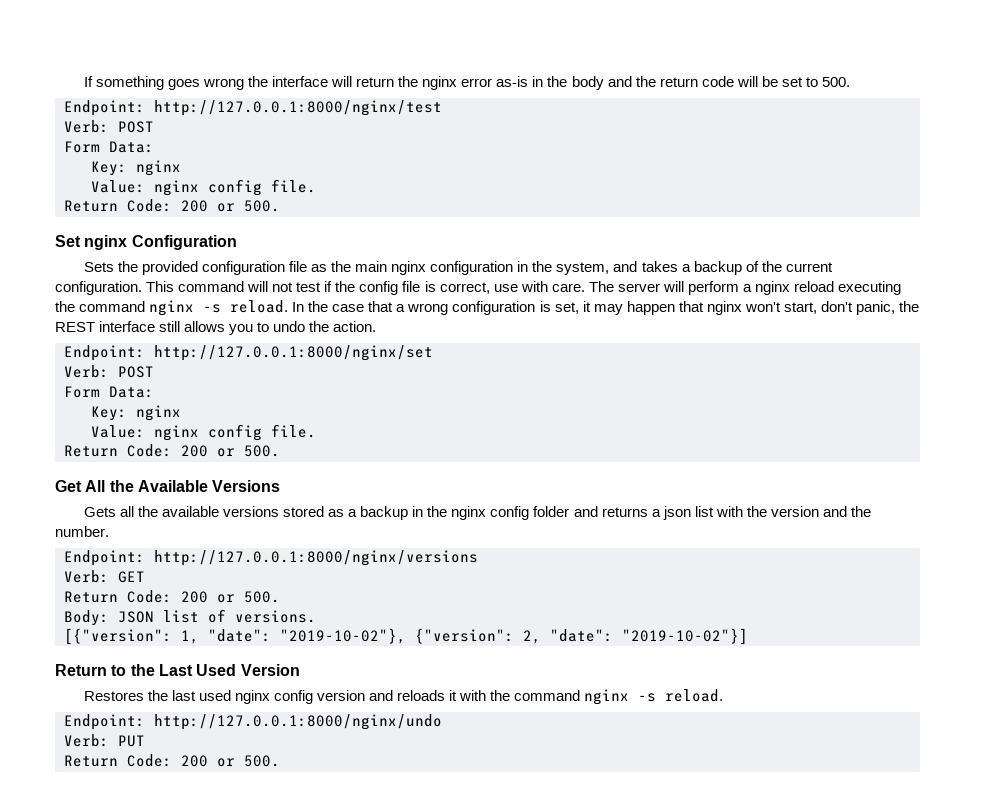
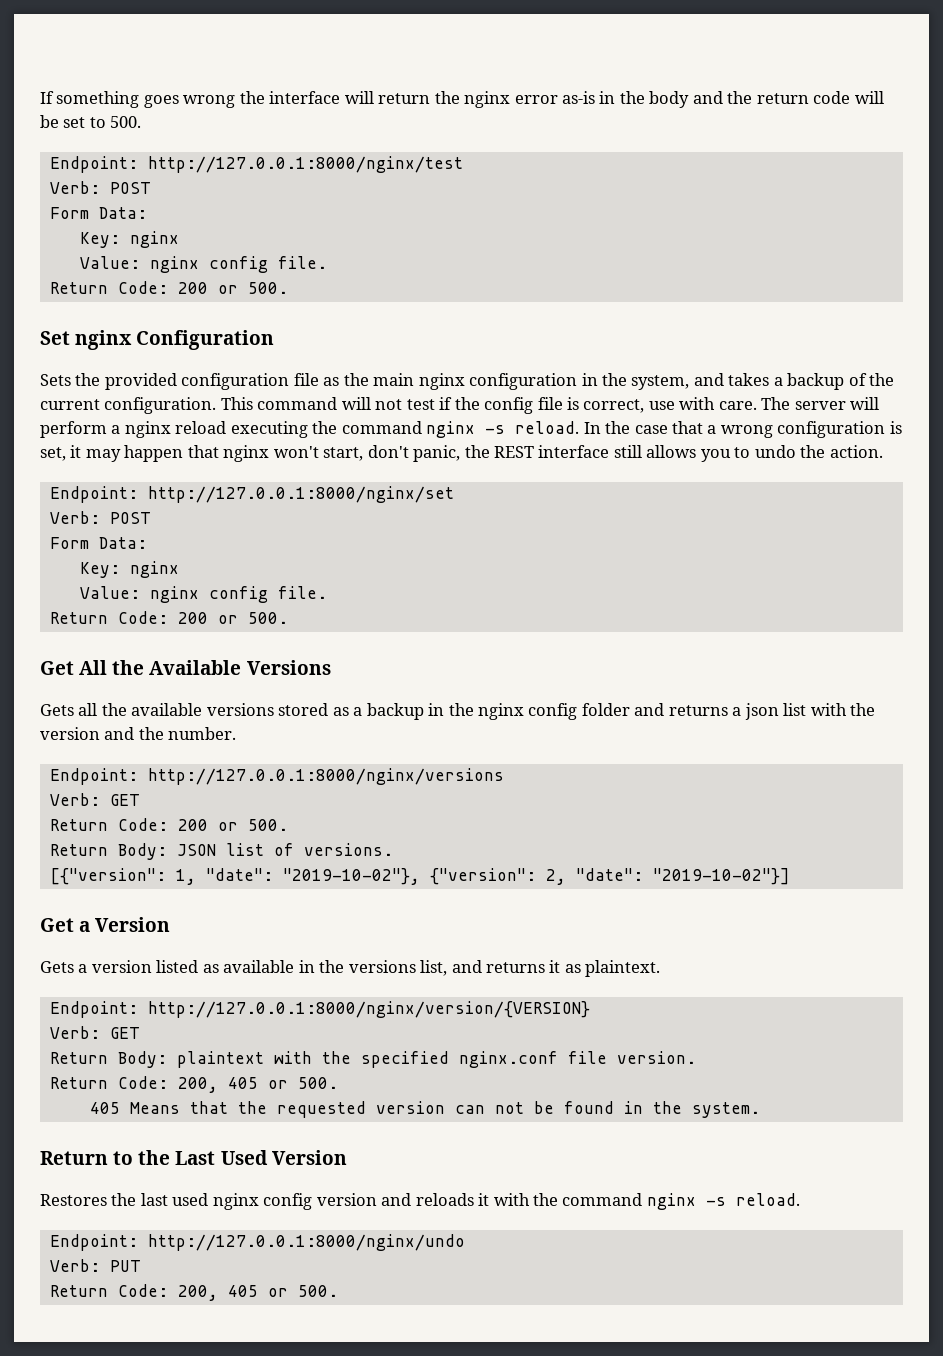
(280, 597) none -> [49,844,108,856] Return
(748, 636) none -> [40,917,171,932] [40,960,661,977] [49,1001,590,1018] [49,1026,140,1039] [49,1051,696,1068] [49,1076,338,1093] [89,1101,760,1118] // Get a Version // Gets a version listed as available in the versions list, and returns it as plaintext. // Endpoint: http://127.0.0.1:8000/nginx/version/{VERSION} // Verb: GET // Return Body: plaintext with the specified nginx.conf file version. // Return Code: 200, 405 or 500. // 405 Means that the requested version can not be found in the system.
[181,755,208,767] 200 -> [177,1285,258,1301] 200, 405

